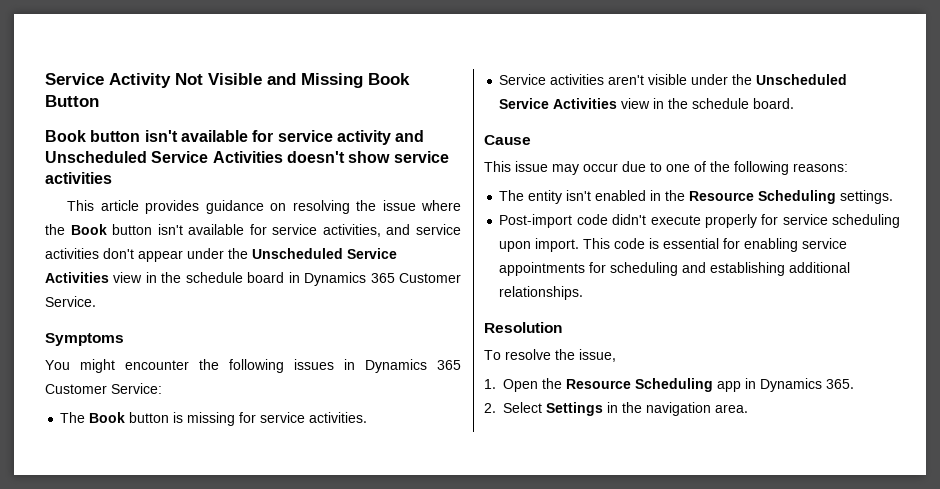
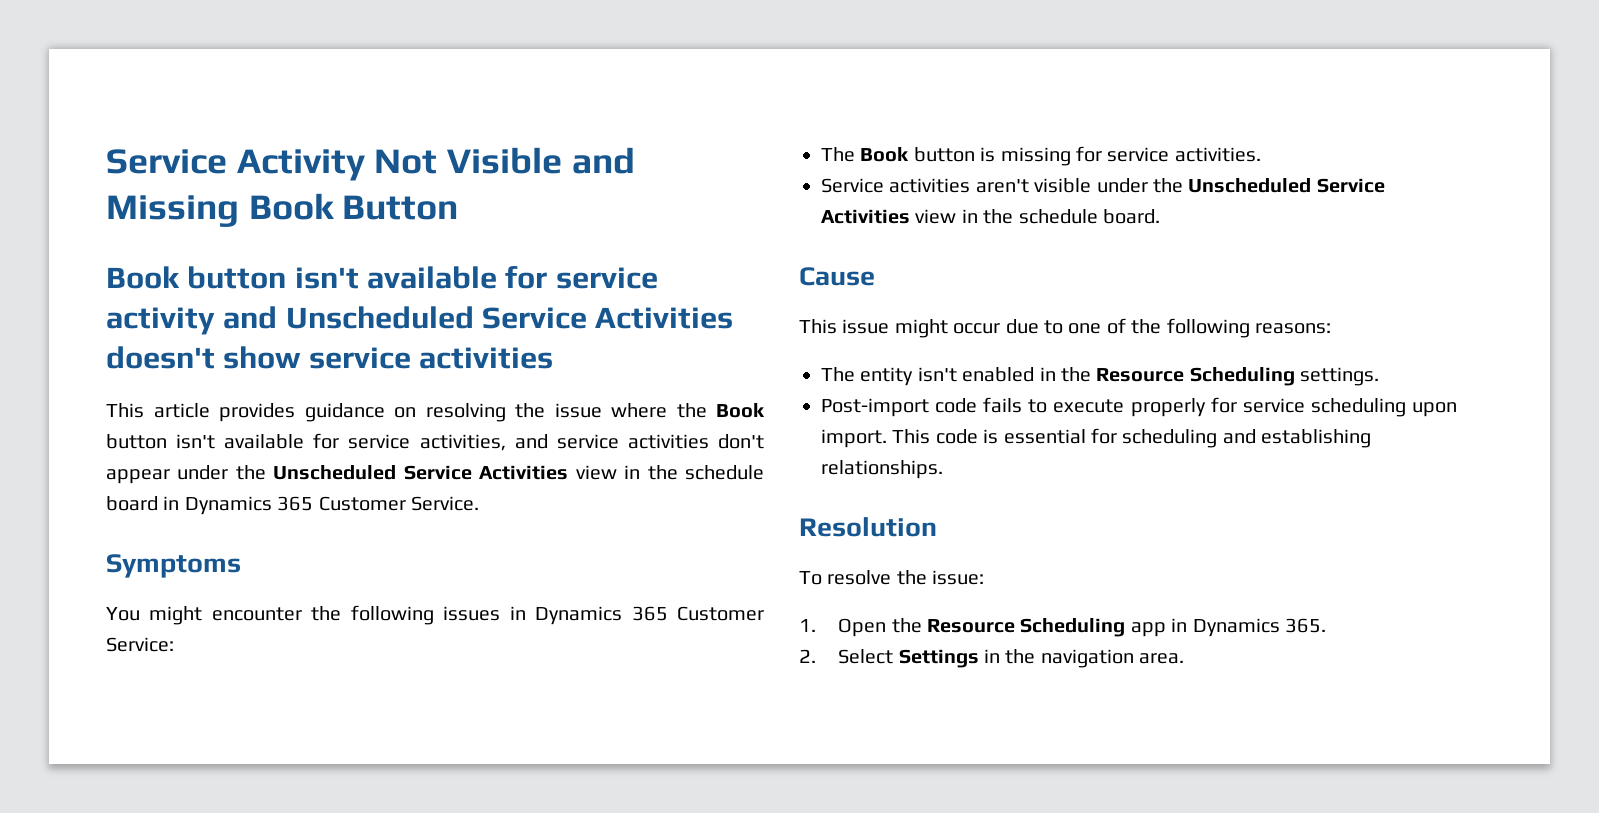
[552,164,579,175] may -> [894,319,948,338] might
[612,214,647,225] didn't -> [983,397,1048,413] fails to
[744,238,848,252] [499,262,607,276] enabling service appointments for -> (1117, 436) none
[789,262,851,273] additional -> (1372, 438) none
[579,349,616,362] issue, -> [932,570,985,585] issue:

